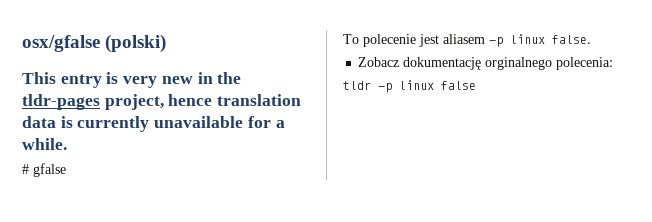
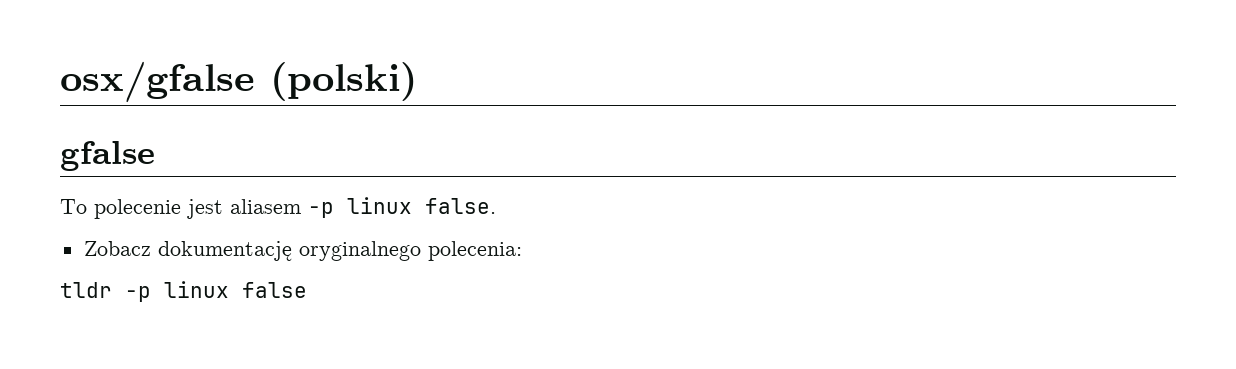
[22,72,242,88] [22,94,302,110] [22,116,285,132] [22,138,67,150] [22,164,29,174] This entry is very new in the tldr-pages project, hence translation data is currently unavailable for a while. // # -> (417, 81) none
[485,57,553,70] orginalnego -> [298,241,421,261] oryginalnego

